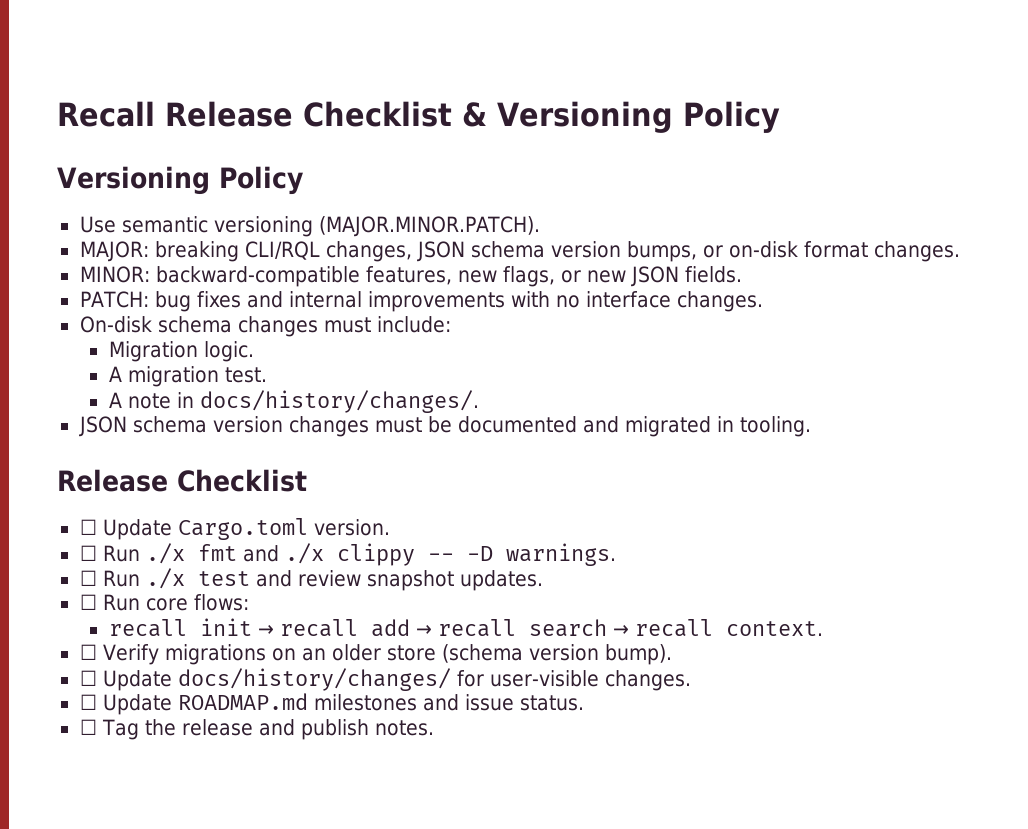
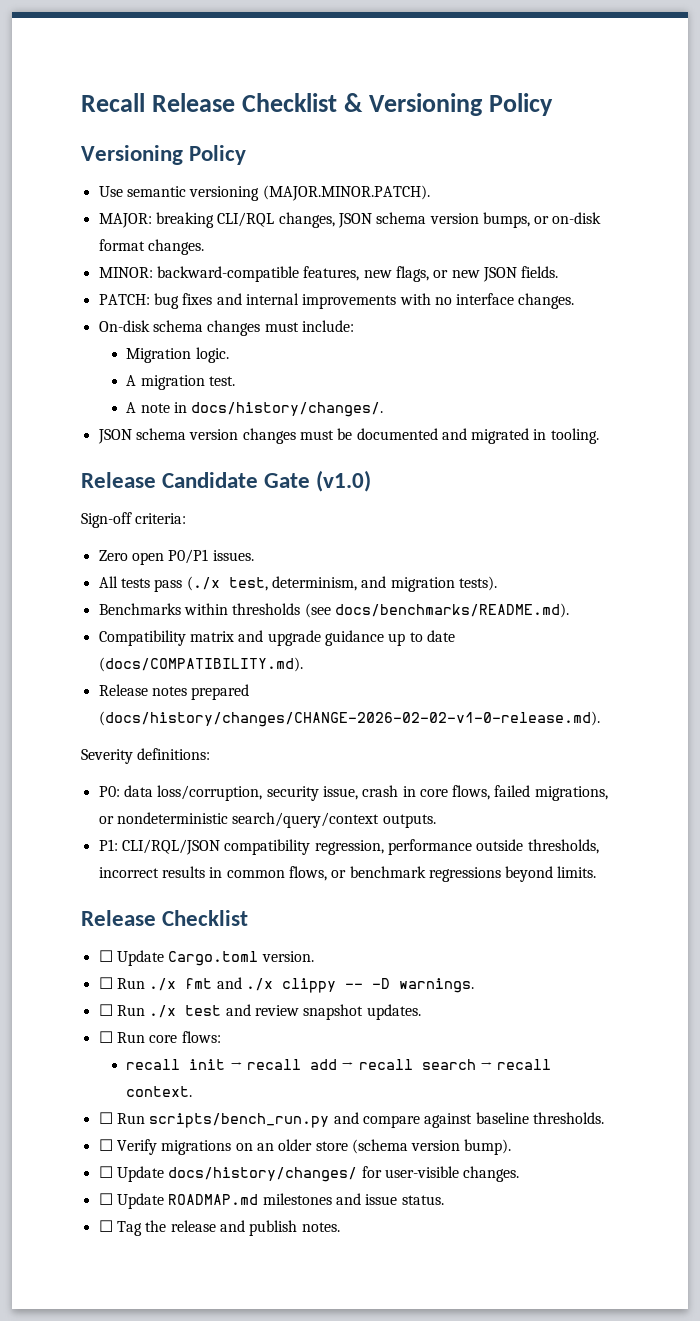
(811, 426) none -> [81,470,372,492] [81,512,187,528] [98,549,254,565] [98,576,497,592] [98,603,569,618] [98,630,455,646] [98,657,303,672] [98,684,250,700] [98,711,600,727] [81,748,211,764] [98,785,608,801] [98,812,436,828] [98,839,599,855] [98,866,597,882] // Release Candidate Gate (v1.0) // Sign-off criteria: // Zero open P0/P1 issues. // All tests pass (./x test, determinism, and migration tests). // Benchmarks within thresholds (see docs/benchmarks/README.md). // Compatibility matrix and upgrade guidance up to date (docs/COMPATIBILITY.md). // Release notes prepared (docs/history/changes/CHANGE-2026-02-02-v1-0-release.md). // Severity definitions: // P0: data loss/corruption, security issue, crash in core flows, failed migrations, or nondeterministic search/query/context outputs. // P1: CLI/RQL/JSON compatibility regression, performance outside thresholds, incorrect results in common flows, or benchmark regressions beyond limits.
(823, 628) none -> [98,1112,604,1128] // ☐ Run scripts/bench_run.py and compare against baseline thresholds.

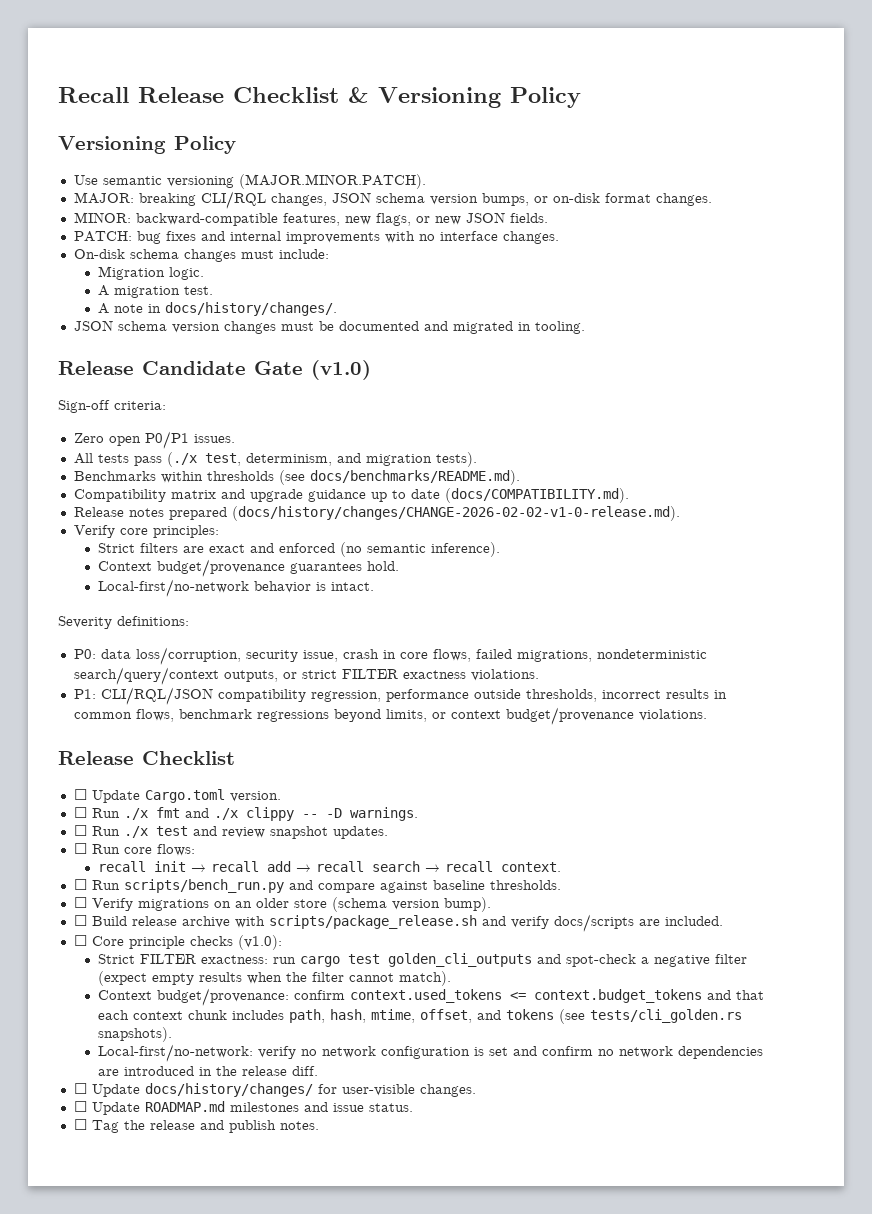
(600, 719) none -> [73,525,219,538] [98,542,501,557] [98,559,400,577] [98,579,375,597] // Verify core principles: // Strict filters are exact and enforced (no semantic inference). // Context budget/provenance guarantees hold. // Local-first/no-network behavior is intact.
[98,816,114,824] or -> (592, 656) none
[382,814,436,828] outputs. -> [223,669,539,682] outputs, or strict FILTER exactness violations.
[331,870,347,878] or -> (174, 715) none
[557,866,597,878] limits. -> [385,707,707,725] limits, or context budget/provenance violations.
(512, 1147) none -> [73,914,723,932] [73,935,282,950] [98,953,748,967] [98,971,452,986] [98,988,765,1006] [98,1009,743,1024] [98,1027,173,1042] [98,1044,764,1062] [98,1066,319,1076] // ☐ Build release archive with scripts/package_release.sh and verify docs/scripts are included. // ☐ Core principle checks (v1.0): // Strict FILTER exactness: run cargo test golden_cli_outputs and spot-check a negative filter (expect empty results when the filter cannot match). // Context budget/provenance: confirm context.used_tokens <= context.budget_tokens and that each context chunk includes path, hash, mtime, offset, and tokens (see tests/cli_golden.rs snapshots). // Local-first/no-network: verify no network configuration is set and confirm no network dependencies are introduced in the release diff.

